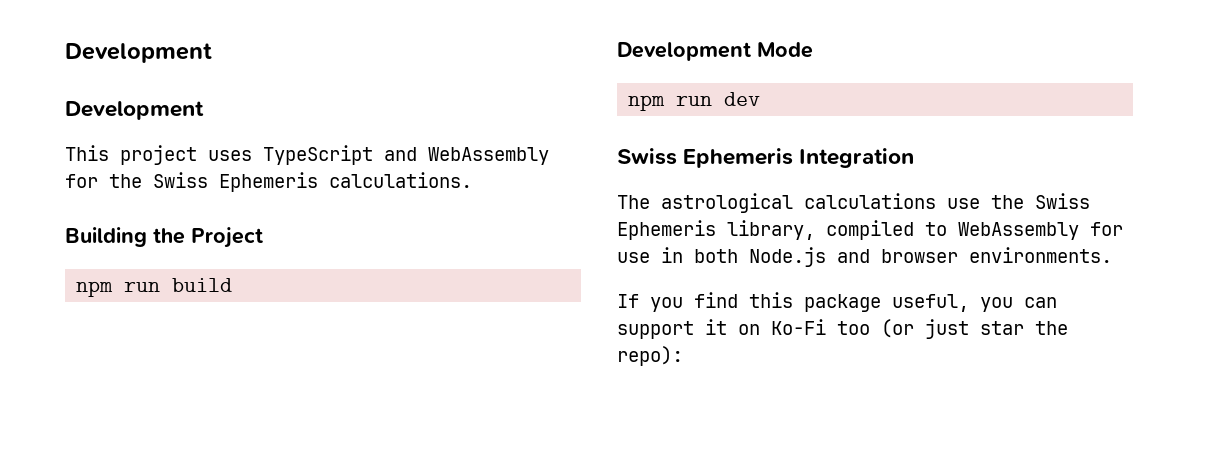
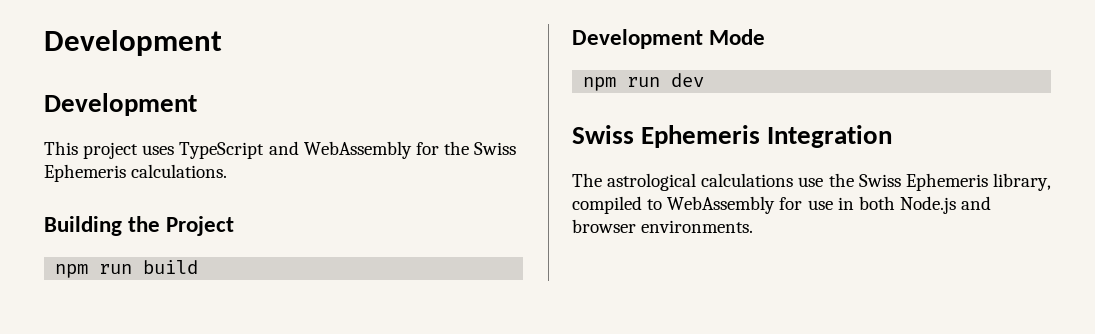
[617,292,1057,312] [617,319,1068,339] [617,346,683,366] // If you find this package useful, you can support it on Ko-Fi too (or just star the repo): -> (754, 226) none

